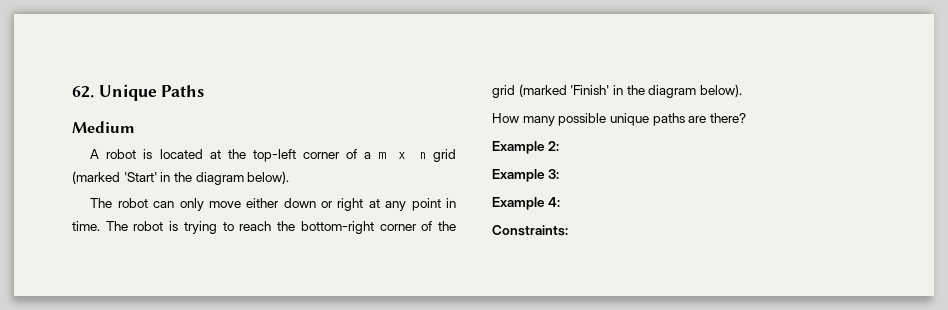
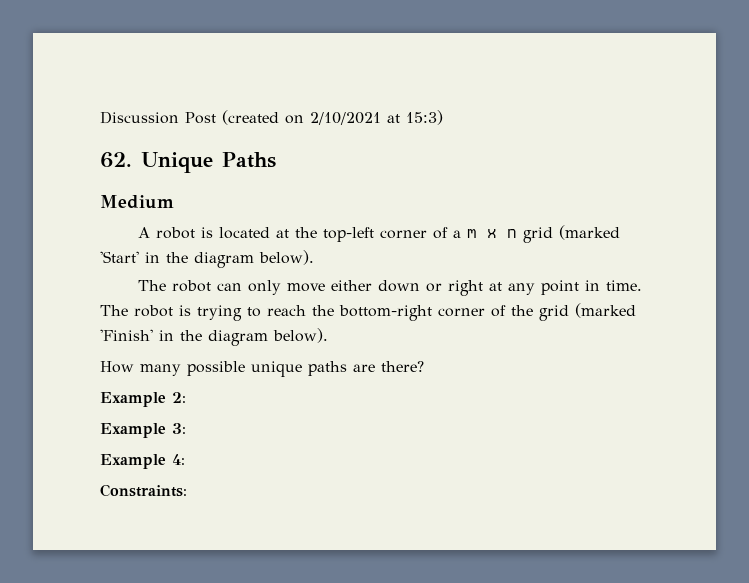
(72, 92) none -> [100,110,443,125] Discussion Post (created on 2/10/2021 at 15:3) //

